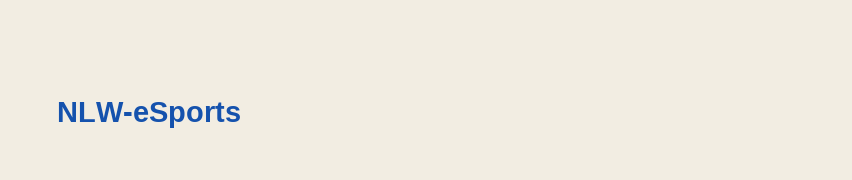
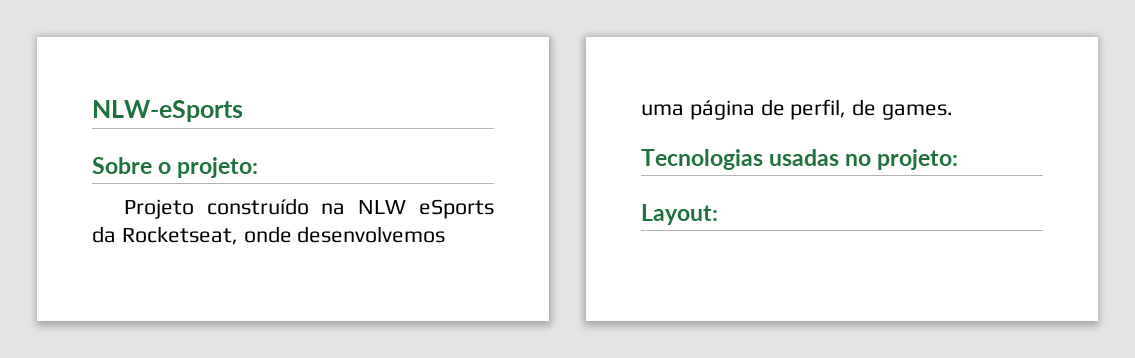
(241, 115) none -> [92,157,259,178] [123,198,494,219] [92,226,446,245] [641,99,954,120] [641,149,959,170] [641,204,718,225] // Sobre o projeto: // Projeto construído na NLW eSports da Rocketseat, onde desenvolvemos uma página de perfil, de games. // Tecnologias usadas no projeto: // Layout:

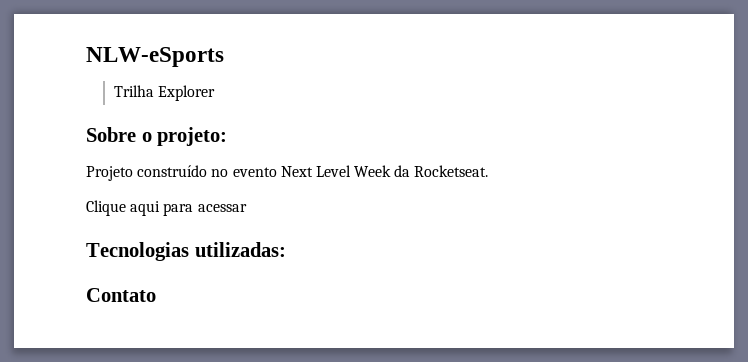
(243, 111) none -> [113,85,216,101] // Trilha Explorer
[321,199,494,219] [92,226,446,245] [641,99,954,120] [641,149,959,170] [641,204,718,225] na NLW eSports da Rocketseat, onde desenvolvemos uma página de perfil, de games. // Tecnologias usadas no projeto: // Layout: -> [211,165,489,177] [86,200,247,216] [86,242,286,261] [86,288,156,302] no evento Next Level Week da Rocketseat. // Clique aqui para acessar // Tecnologias utilizadas: // Contato

